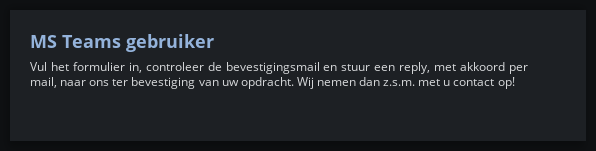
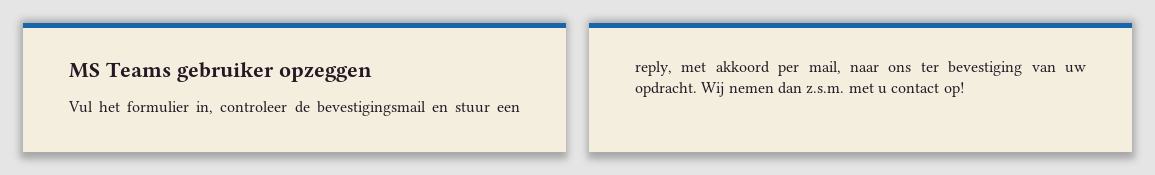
(214, 43) none -> [279,65,372,82] opzeggen

